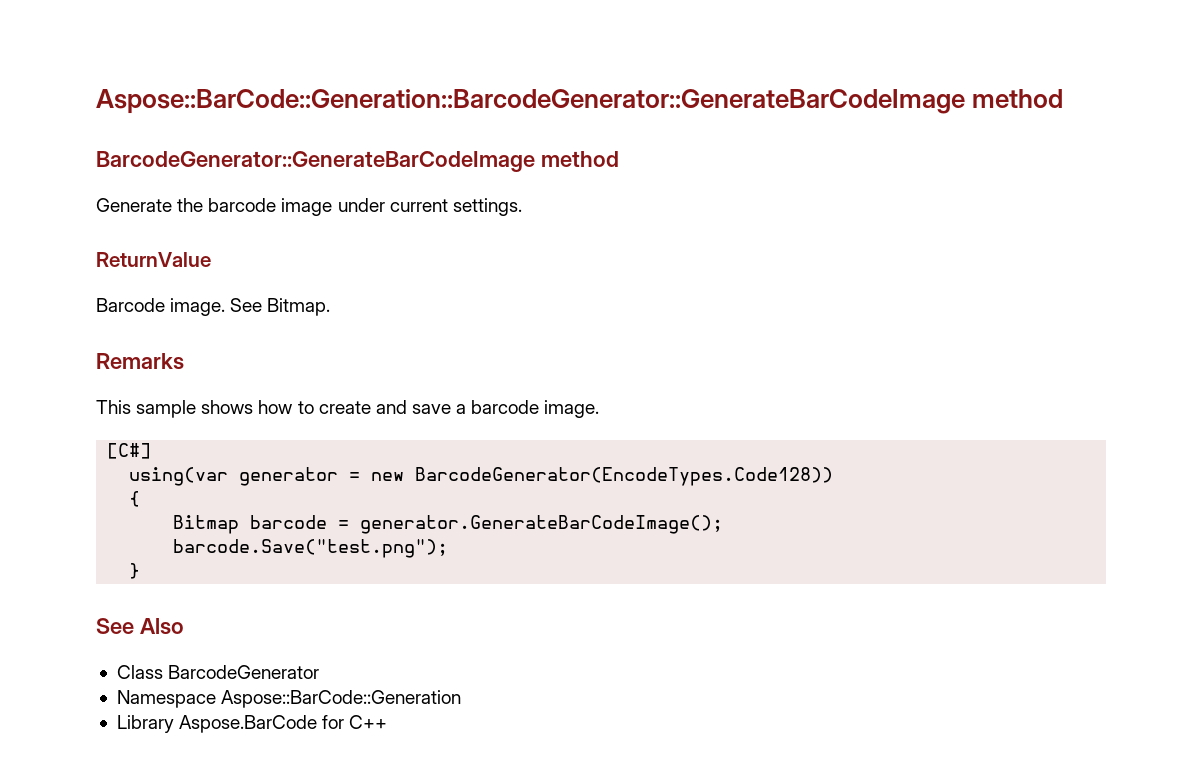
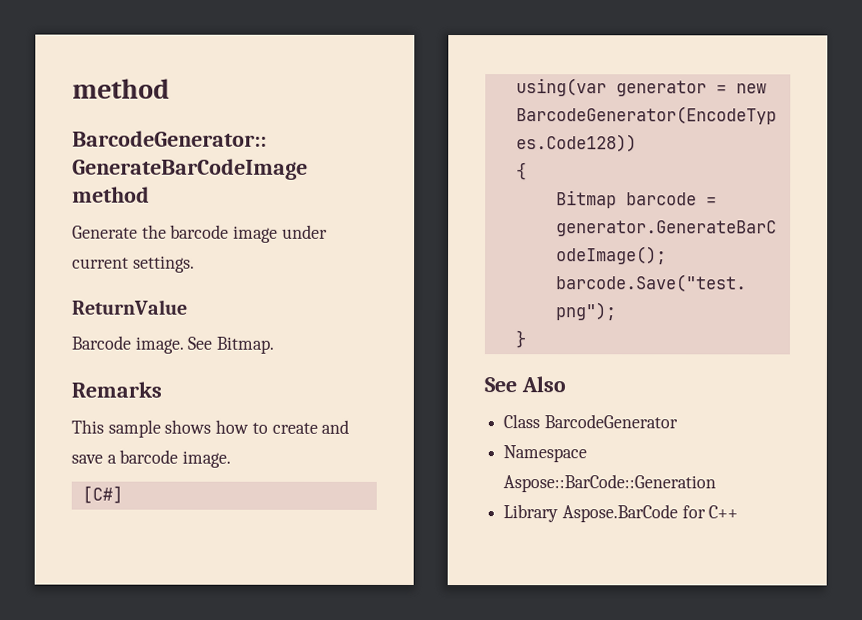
[96,89,965,114] Aspose::BarCode::Generation::BarcodeGenerator::GenerateBarCodeImage -> (72, 88) none

